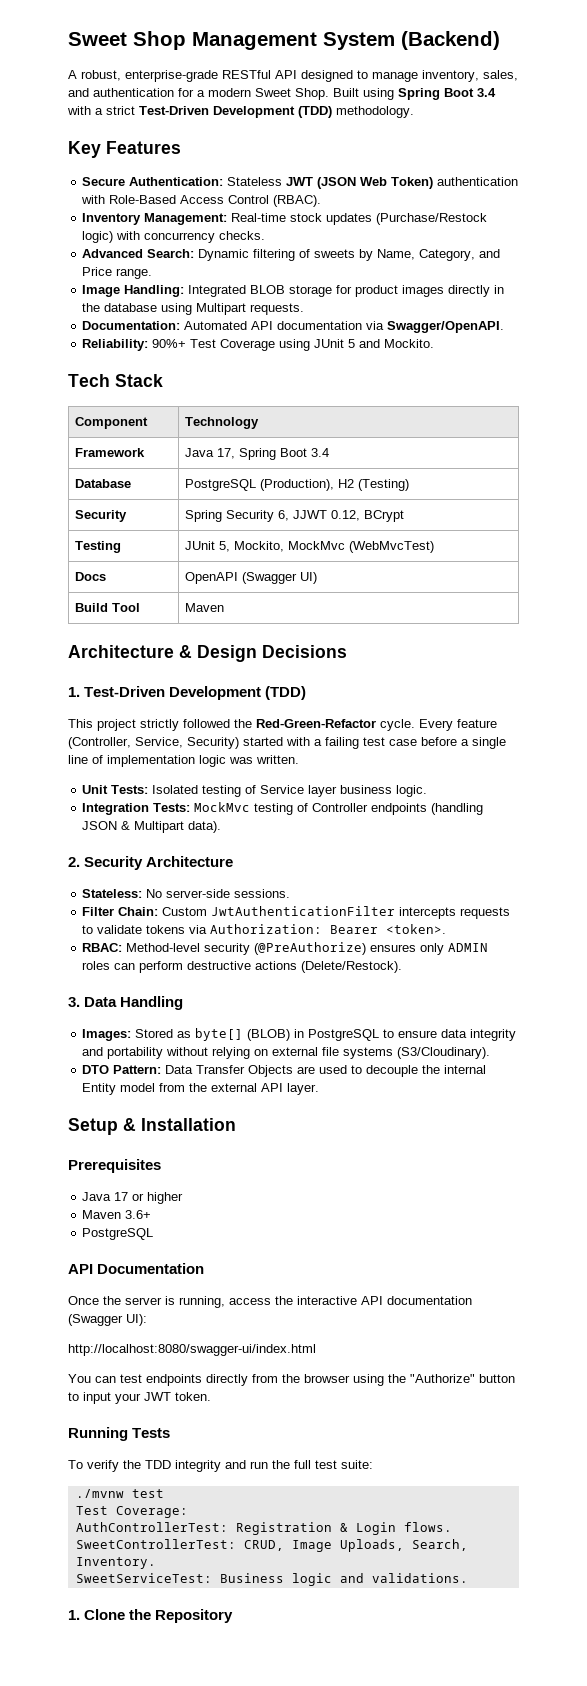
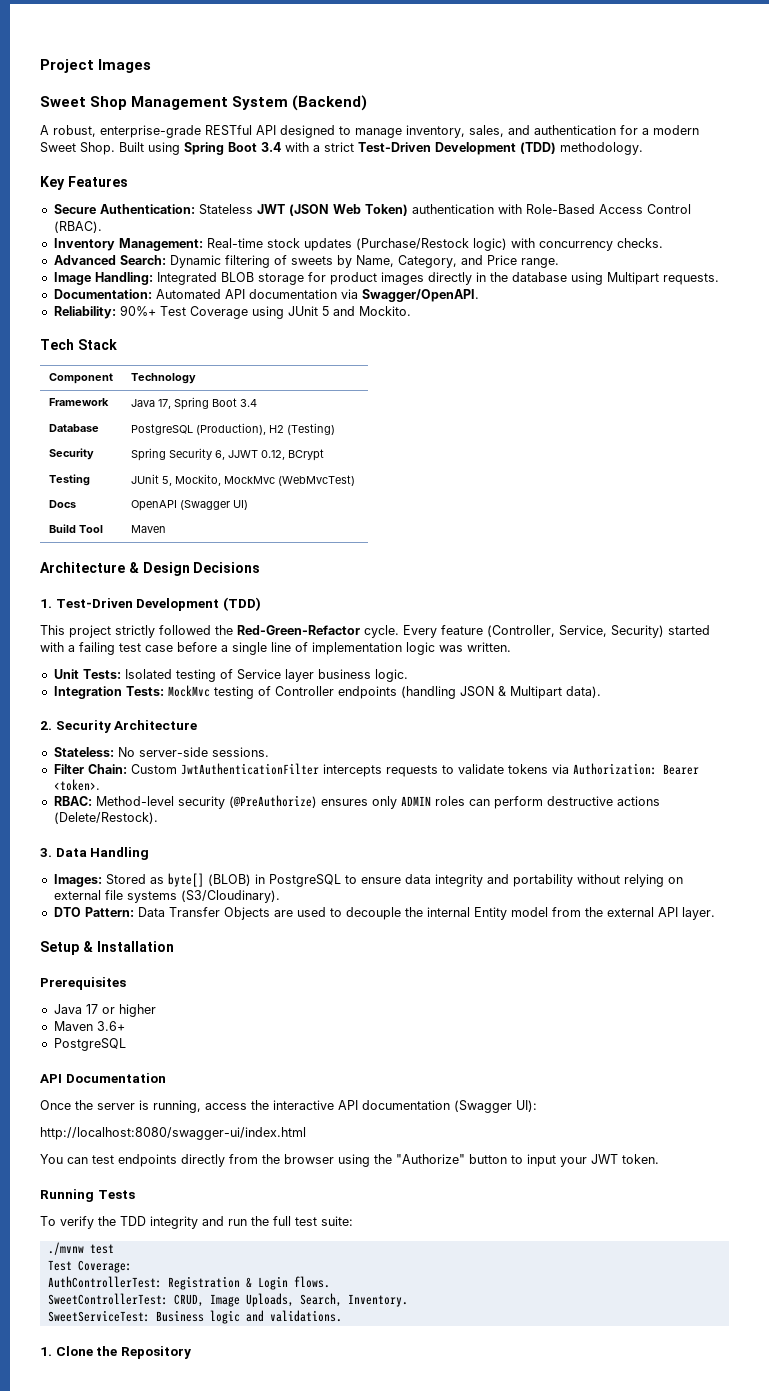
(68, 39) none -> [40,59,152,73] Project Images //

